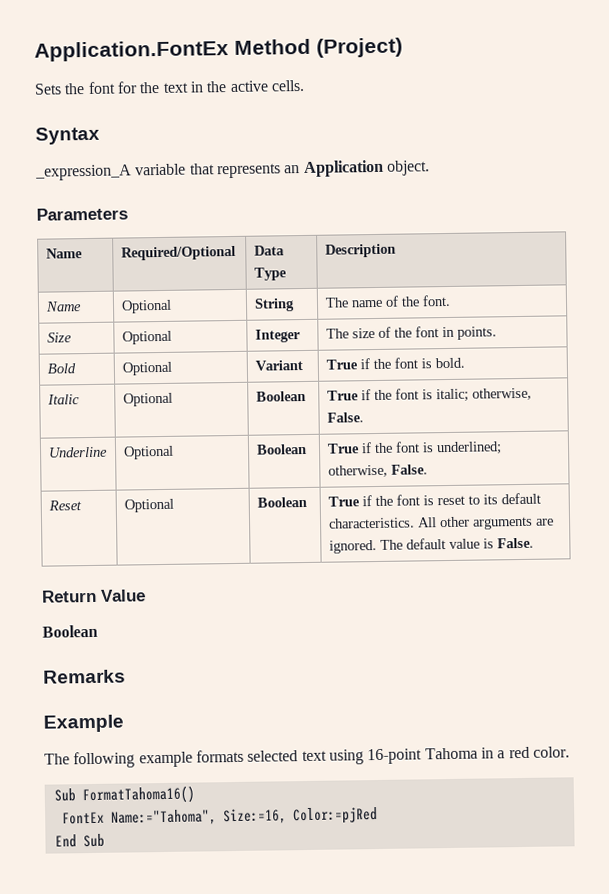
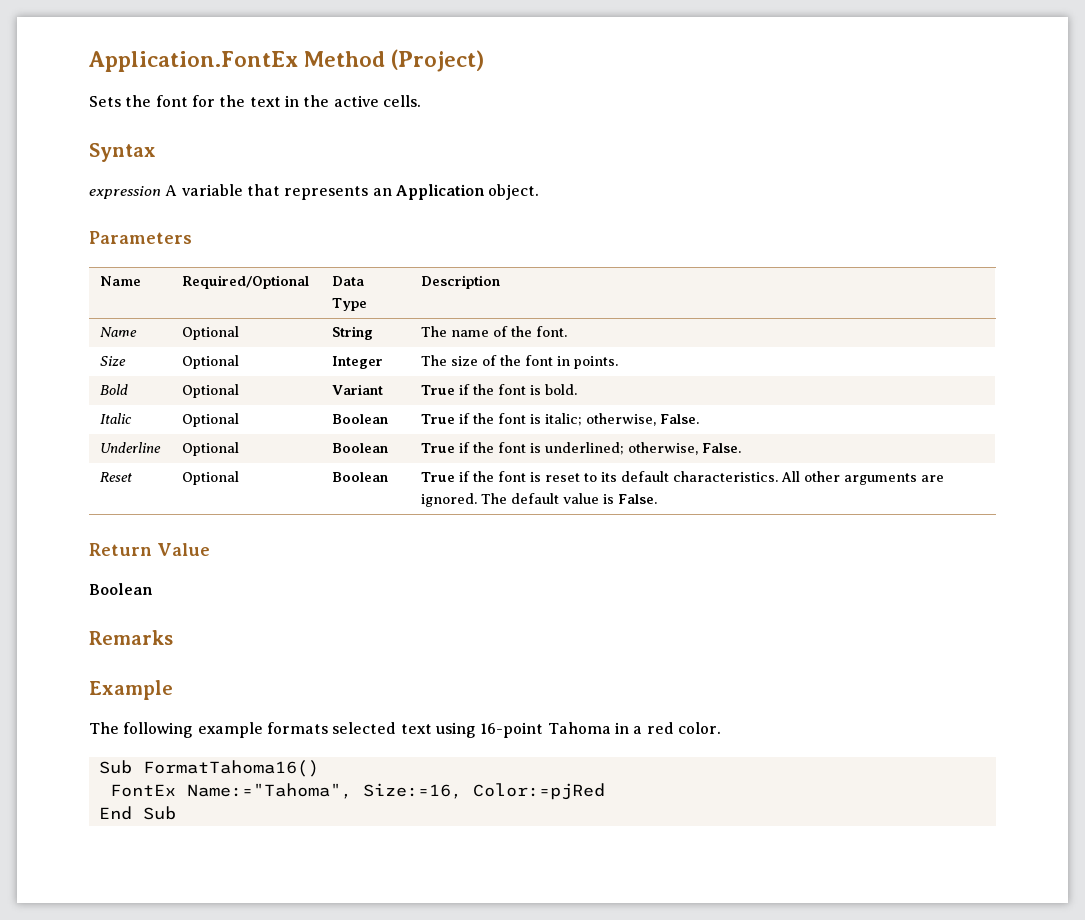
[35,164,132,181] _expression_A -> [89,185,178,199] expression A

